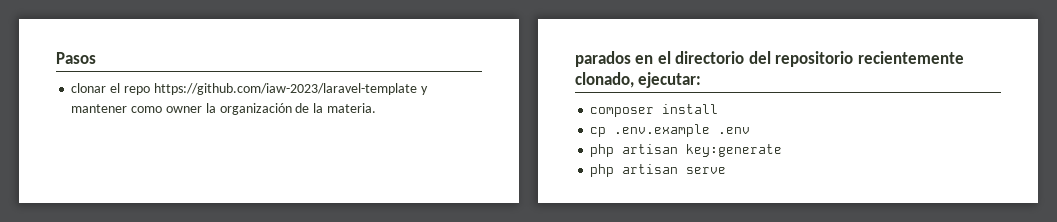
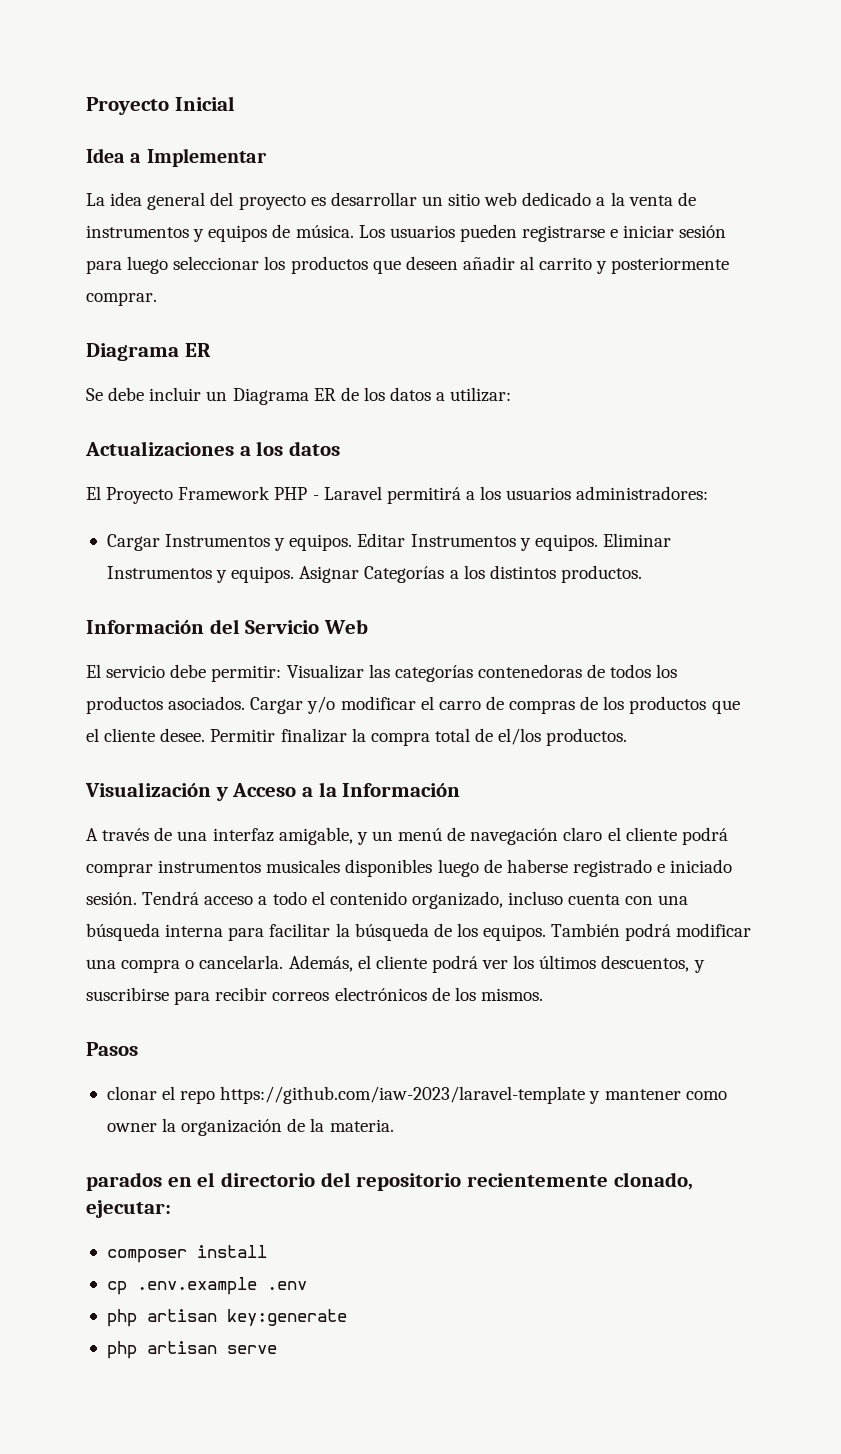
(56, 58) none -> [86,96,235,115] [86,148,267,167] [86,192,696,210] [86,224,727,242] [86,256,730,274] [86,292,157,306] [86,343,211,361] [86,387,512,405] [85,441,341,456] [86,486,709,504] [106,533,671,551] [106,565,642,583] [86,619,369,634] [86,664,678,682] [86,696,740,714] [86,728,628,746] [85,782,461,801] [86,827,728,845] [86,859,733,877] [86,891,689,909] [86,923,752,941] [86,955,705,973] [86,987,543,1005] Proyecto Inicial // Idea a Implementar // La idea general del proyecto es desarrollar un sitio web dedicado a la venta de instrumentos y equipos de música. Los usuarios pueden registrarse e iniciar sesión para luego seleccionar los productos que deseen añadir al carrito y posteriormente comprar. // Diagrama ER // Se debe incluir un Diagrama ER de los datos a utilizar: // Actualizaciones a los datos // El Proyecto Framework PHP - Laravel permitirá a los usuarios administradores: // Cargar Instrumentos y equipos. Editar Instrumentos y equipos. Eliminar Instrumentos y equipos. Asignar Categorías a los distintos productos. // Información del Servicio Web // El servicio debe permitir: Visualizar las categorías contenedoras de todos los productos asociados. Cargar y/o modificar el carro de compras de los productos que el cliente desee. Permitir finalizar la compra total de el/los productos. // Visualización y Acceso a la Información // A través de una interfaz amigable, y un menú de navegación claro el cliente podrá comprar instrumentos musicales disponibles luego de haberse registrado e iniciado sesión. Tendrá acceso a todo el contenido organizado, incluso cuenta con una búsqueda interna para facilitar la búsqueda de los equipos. También podrá modificar una compra o cancelarla. Además, el cliente podrá ver los últimos descuentos, y suscribirse para recibir correos electrónicos de los mismos. //

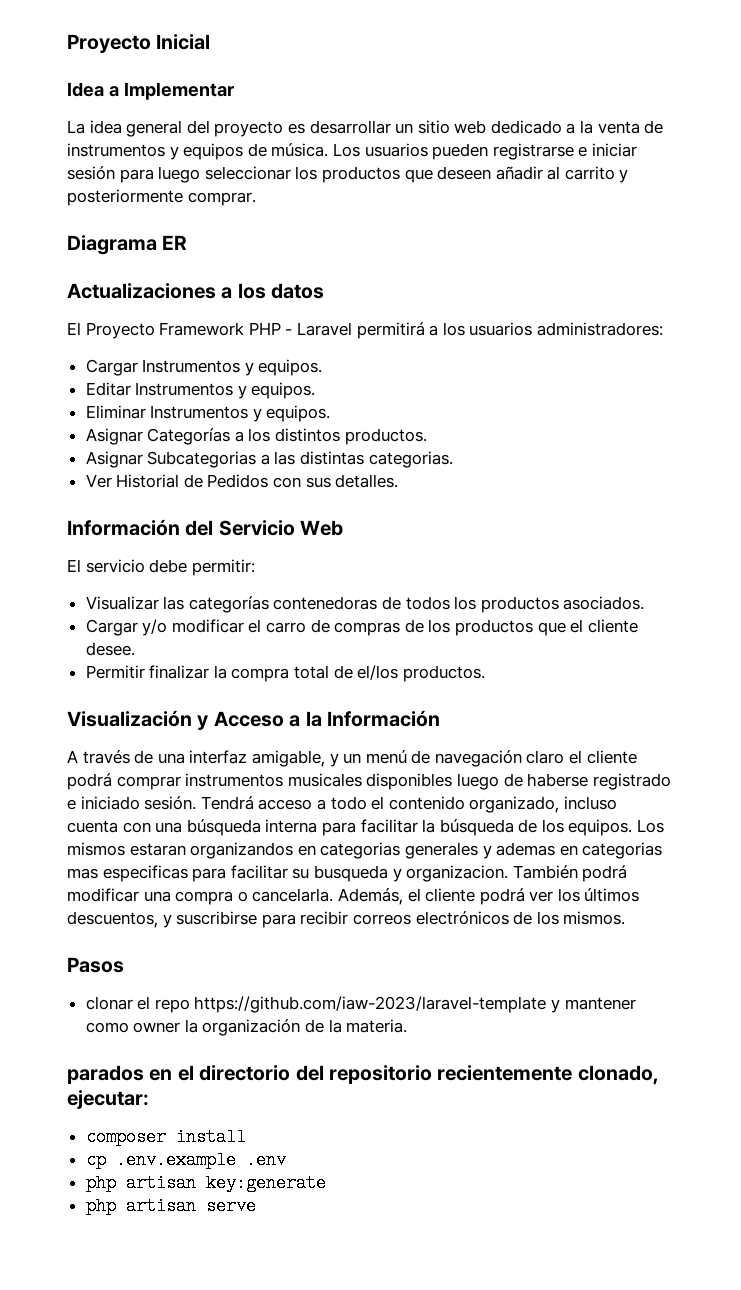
[86,387,512,405] // Se debe incluir un Diagrama ER de los datos a utilizar: -> (188, 242) none
(353, 542) none -> (323, 367) //
(598, 542) none -> (316, 390) //
(295, 574) none -> (331, 413) //
(642, 574) none -> [85,451,453,468] [85,474,399,488] // Asignar Subcategorias a las distintas categorias. // Ver Historial de Pedidos con sus detalles.
(282, 673) none -> (255, 567) //
(246, 703) none -> (645, 603) //
(206, 735) none -> (135, 649) //
(547, 932) none -> [637,819,665,833] [67,842,663,859] [67,865,509,882] Los mismos estaran organizandos en categorias generales y ademas en categorias mas especificas para facilitar su busqueda y organizacion.

